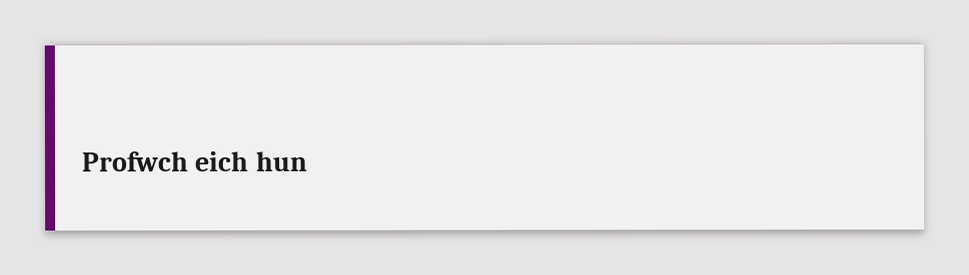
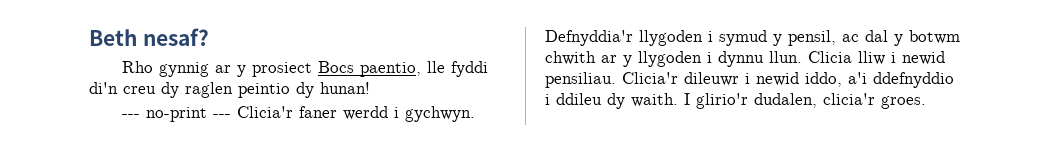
[82,151,308,172] Profwch eich hun -> [89,28,209,46] [121,61,488,77] [89,82,370,98] [121,106,475,122] [545,30,960,46] [545,51,945,67] [545,72,954,88] [545,93,926,109] Beth nesaf? // Rho gynnig ar y prosiect Bocs paentio, lle fyddi di'n creu dy raglen peintio dy hunan! // --- no-print --- Clicia'r faner werdd i gychwyn. Defnyddia'r llygoden i symud y pensil, ac dal y botwm chwith ar y llygoden i dynnu llun. Clicia lliw i newid pensiliau. Clicia'r dileuwr i newid iddo, a'i ddefnyddio i ddileu dy waith. I glirio'r dudalen, clicia'r groes.

